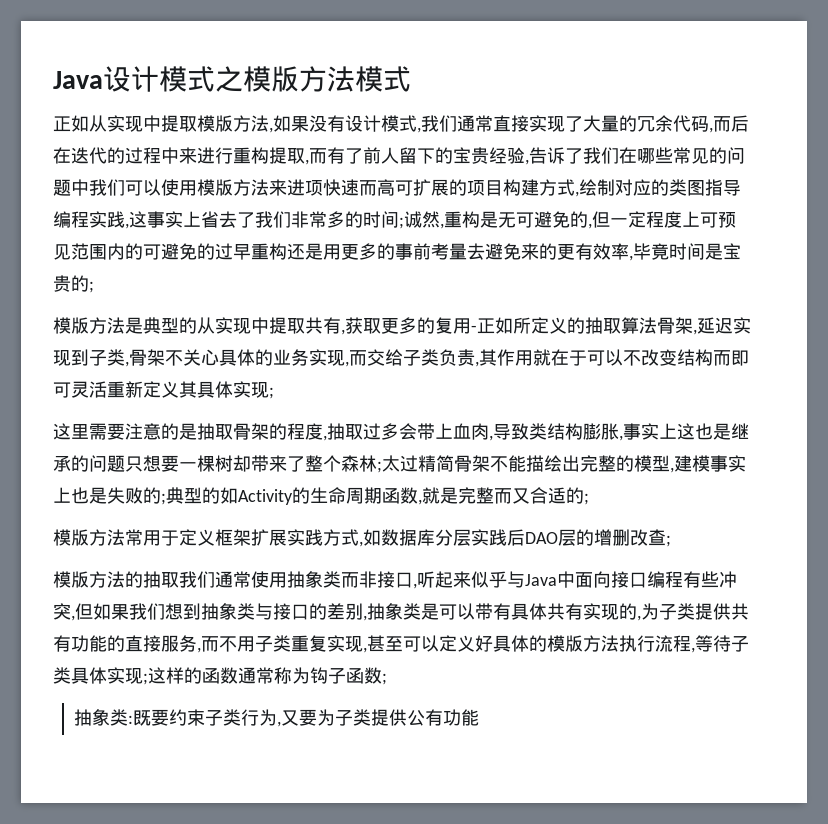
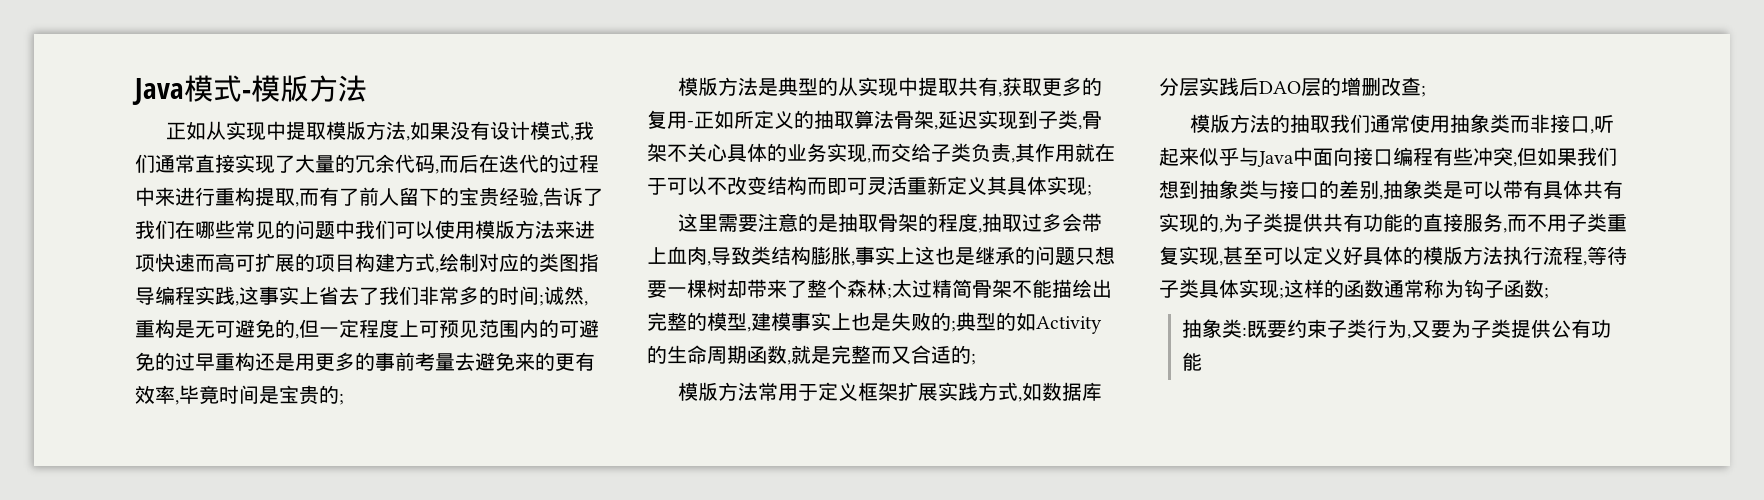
[53,66,411,92] Java设计模式之模版方法模式 -> [132,75,367,105] Java模式-模版方法

